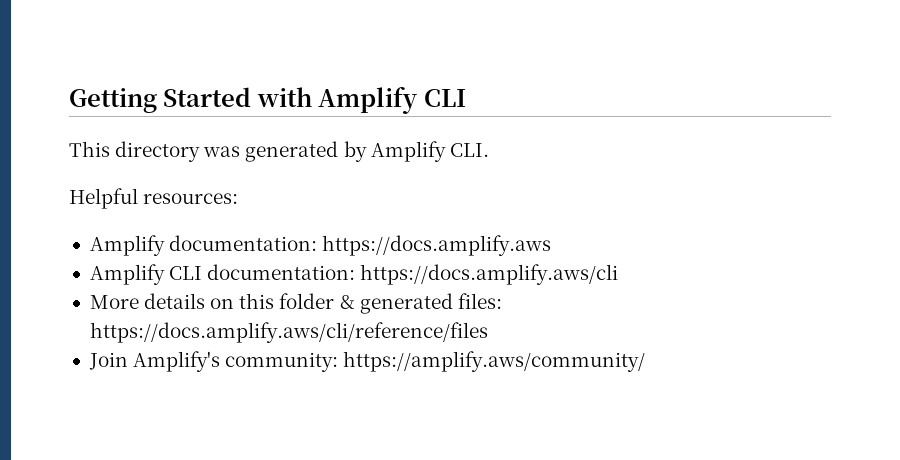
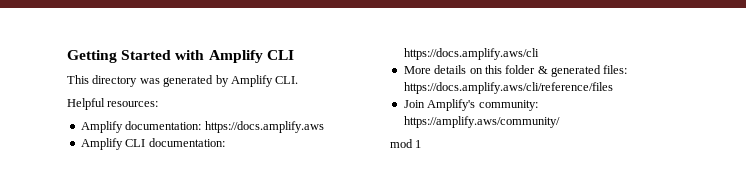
(646, 361) none -> [390,139,422,148] // mod 1

